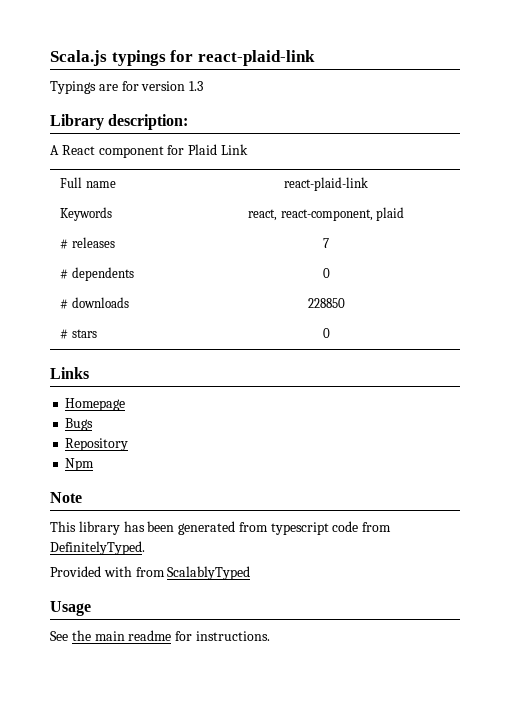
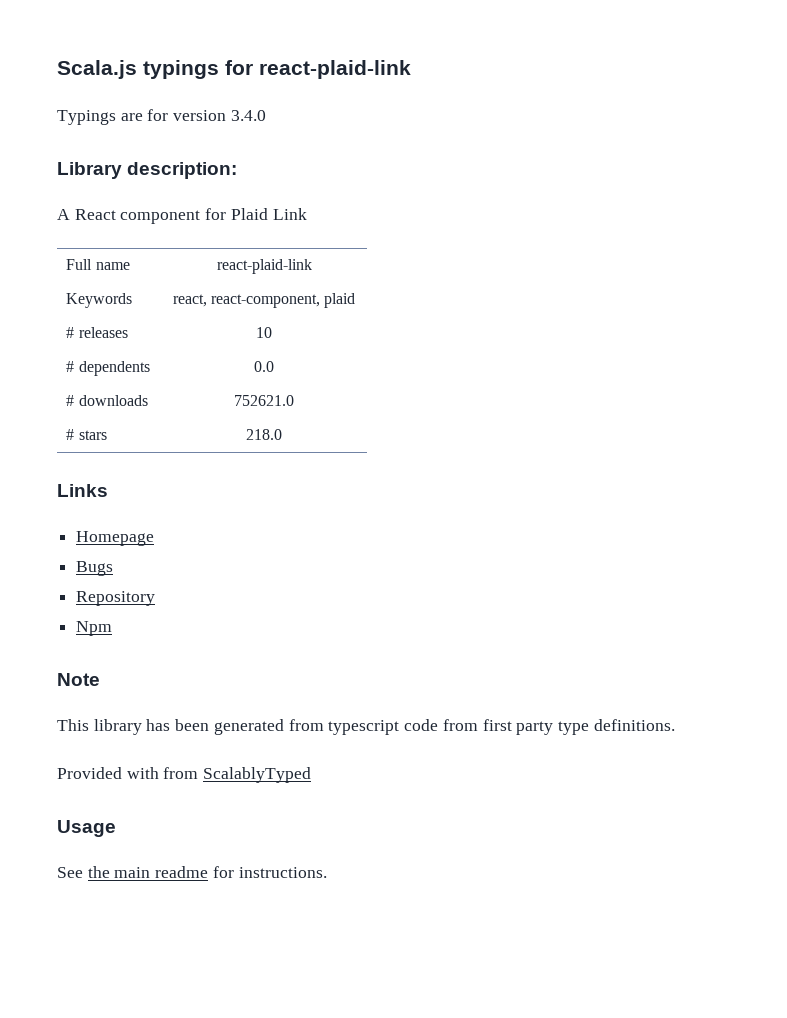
[189,81,204,91] 1.3 -> [230,110,266,121] 3.4.0
[323,238,329,248] 7 -> [256,327,272,338] 10
[322,268,330,278] 0 -> [254,361,274,372] 0.0
[307,298,345,308] 228850 -> [234,395,294,406] 752621.0
[322,328,330,338] 0 -> [246,429,282,440] 218.0
[50,541,145,555] DefinitelyTyped. -> [482,719,675,735] first party type definitions.

